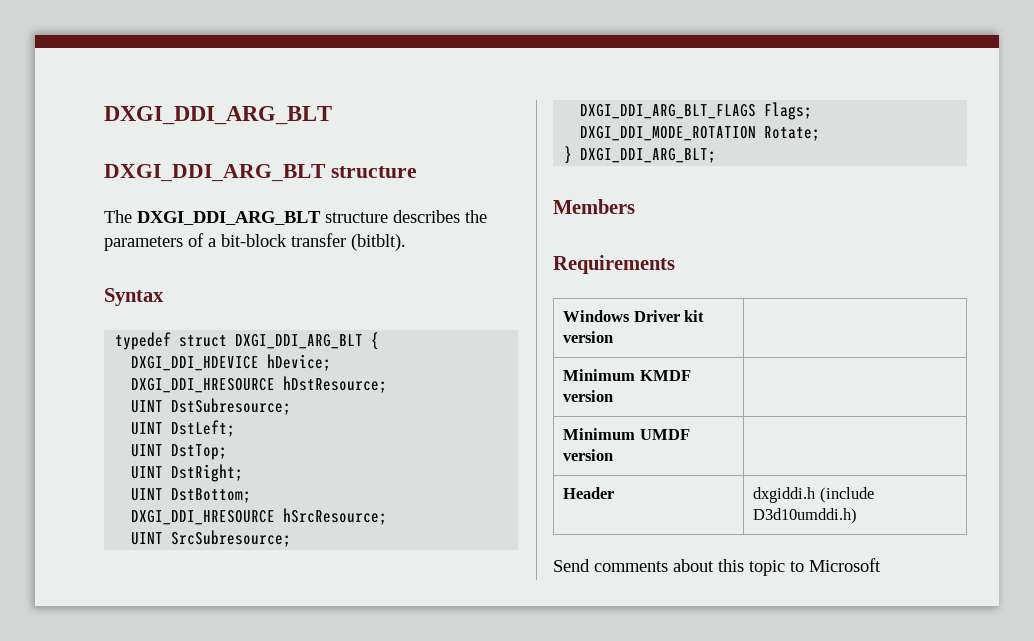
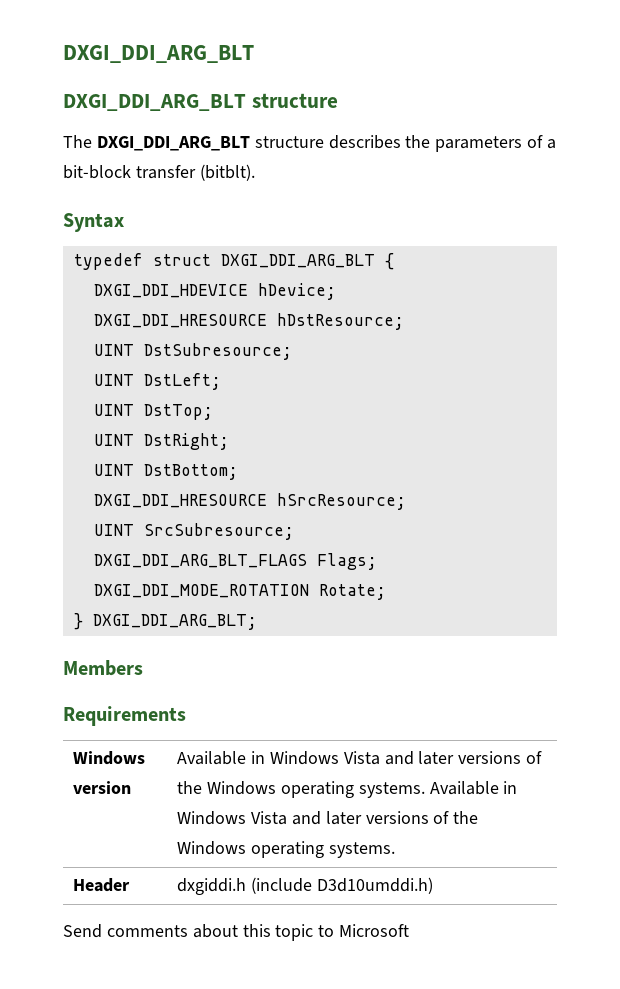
[633,310,705,322] [563,331,614,343] [563,369,691,381] [563,390,614,402] [563,428,690,440] [563,449,614,461] Driver kit version | // Minimum KMDF version | // Minimum UMDF version | -> [73,781,132,794] [177,751,543,765] [177,781,518,798] [177,811,479,825] [177,841,395,858] version | Available in Windows Vista and later versions of the Windows operating systems. Available in Windows Vista and later versions of the Windows operating systems.

